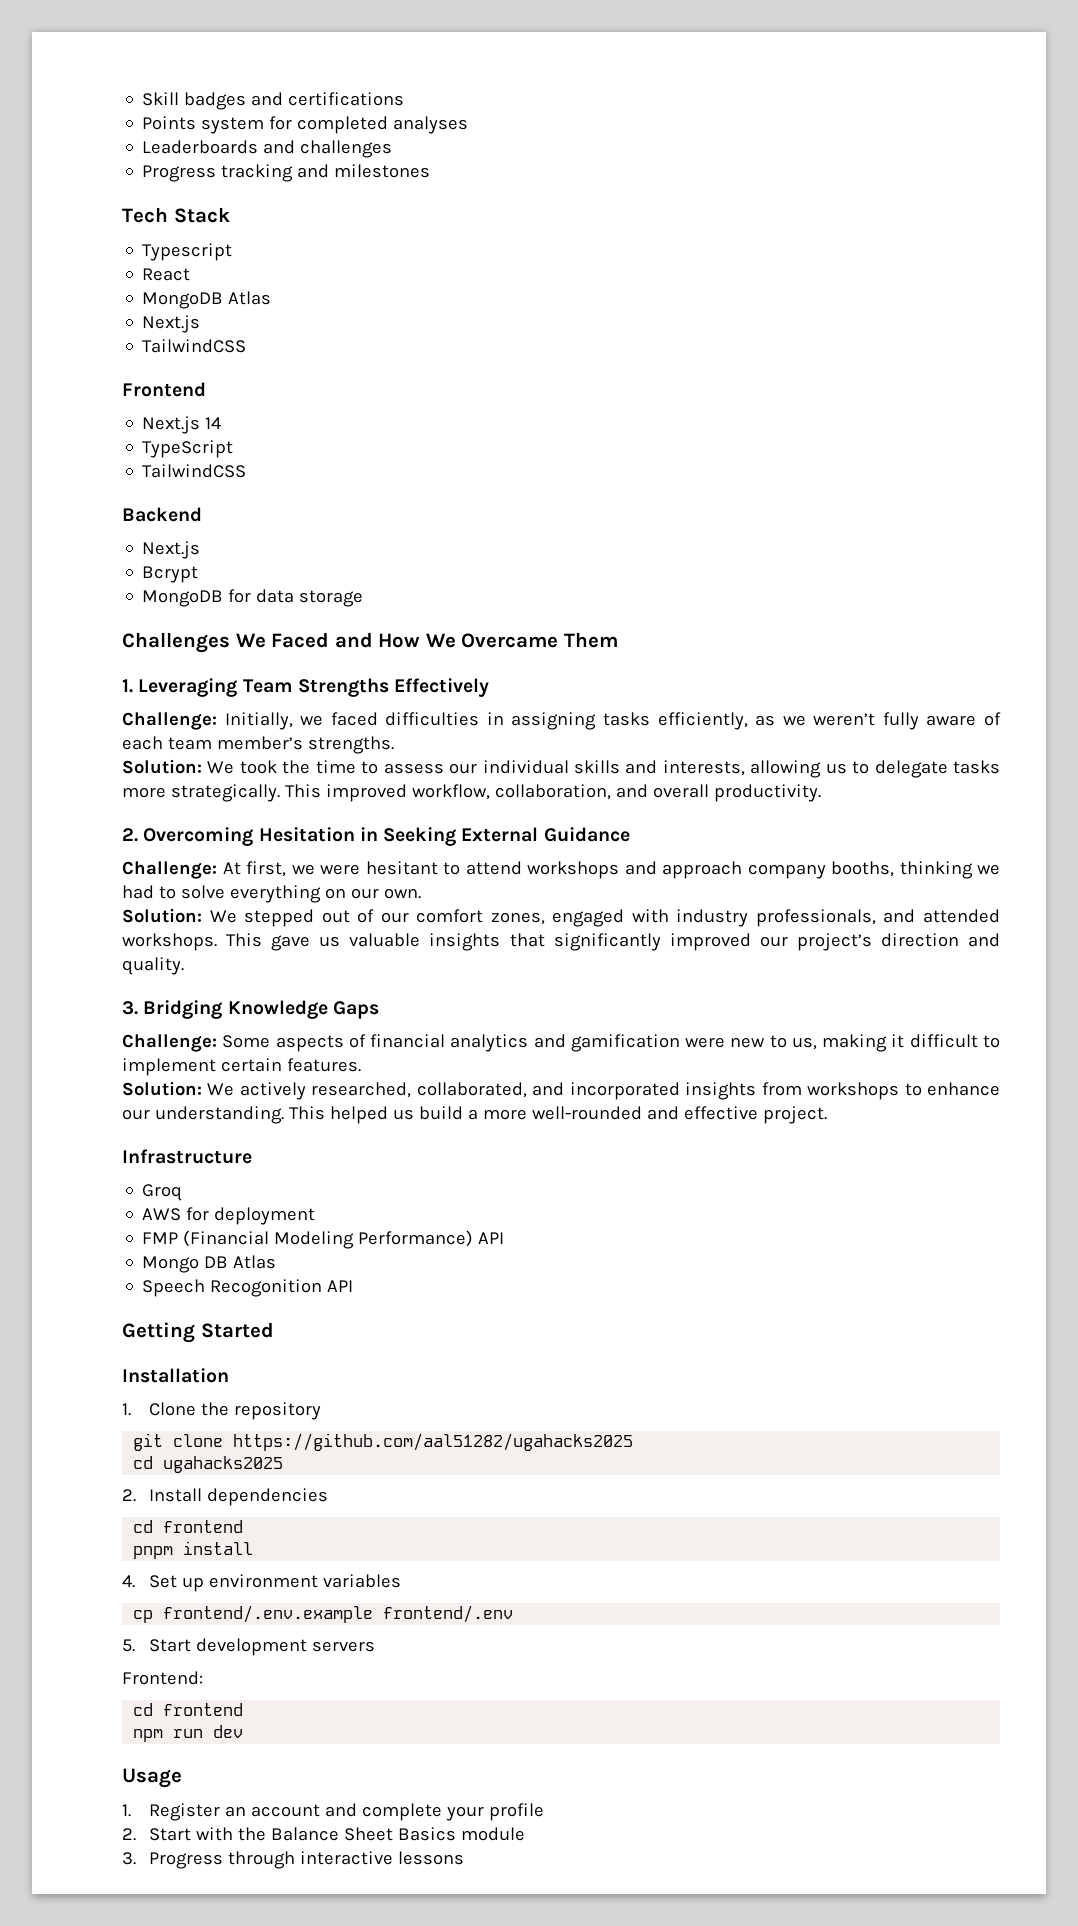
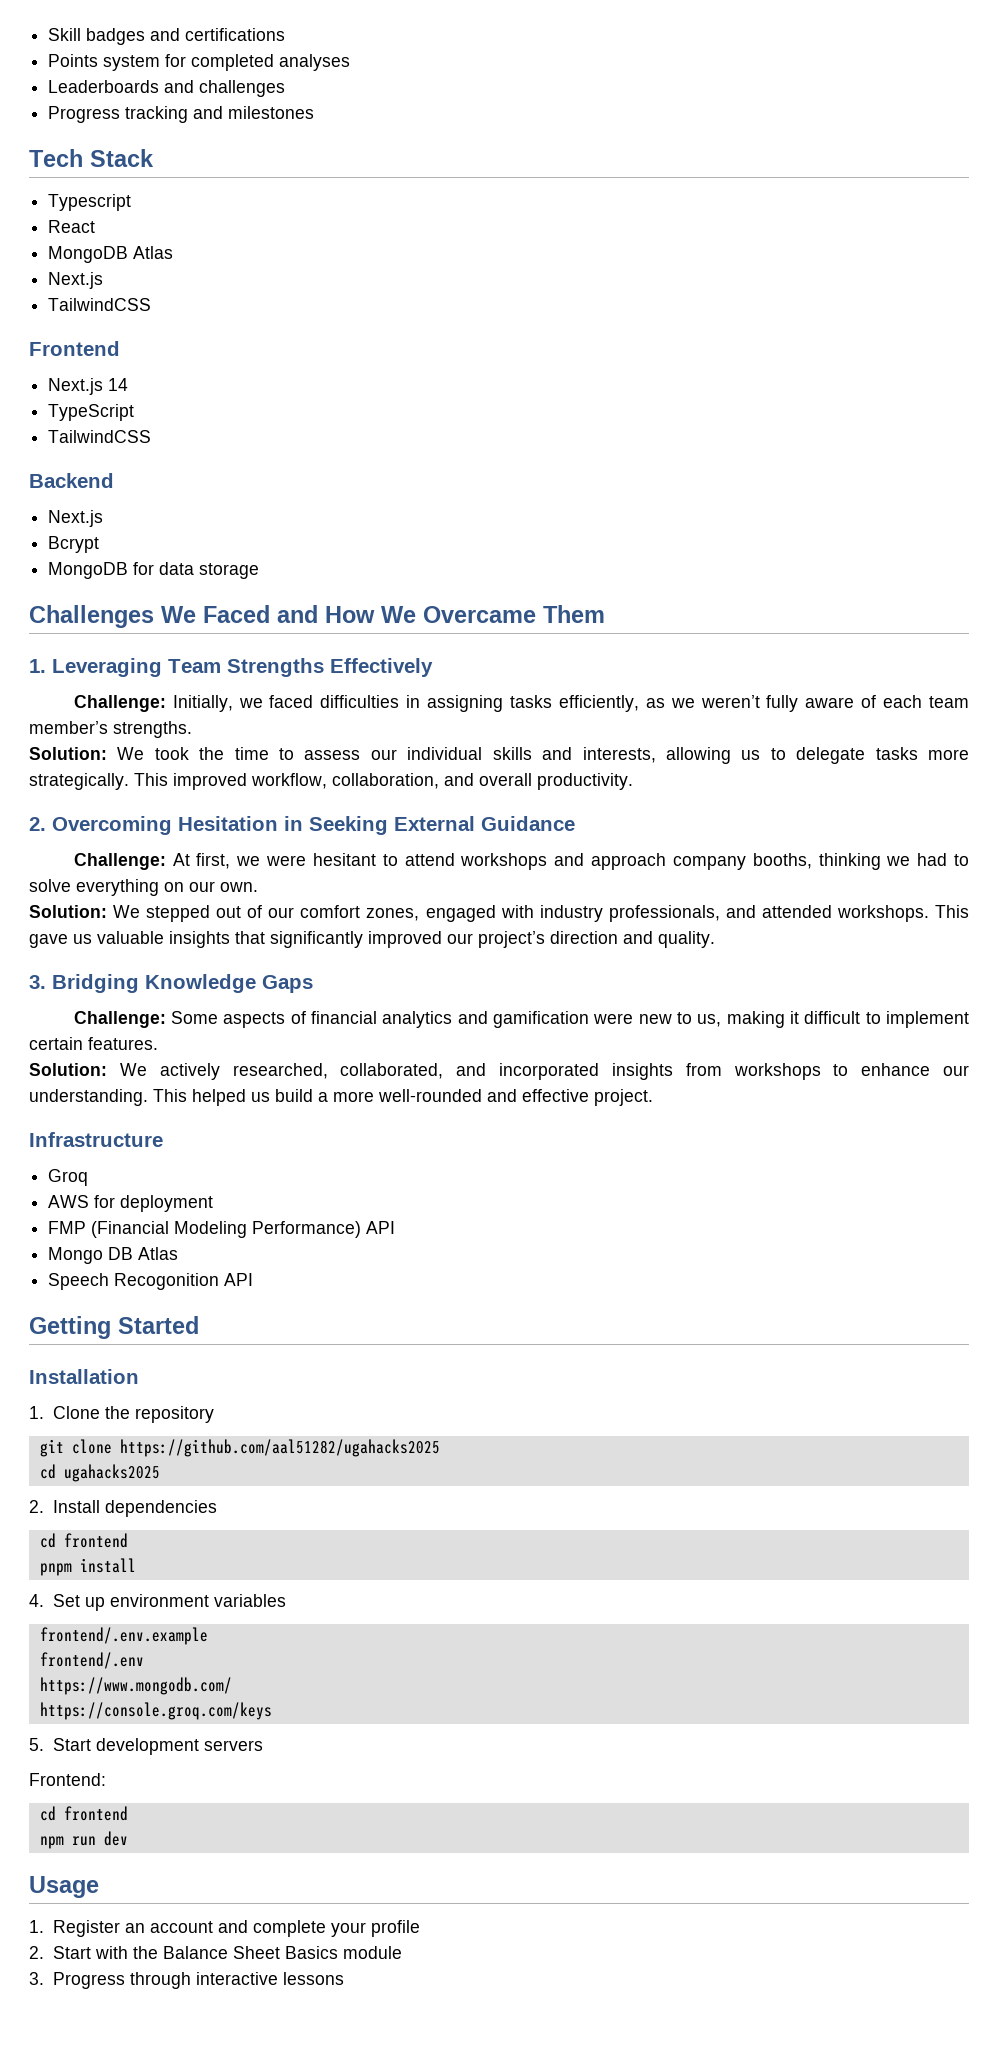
[133,1610,154,1623] cp -> (286, 1600) none
(374, 1614) none -> (208, 1636) //
(514, 1614) none -> [39,1677,232,1695] [39,1702,272,1720] // https://www.mongodb.com/ // https://console.groq.com/keys

